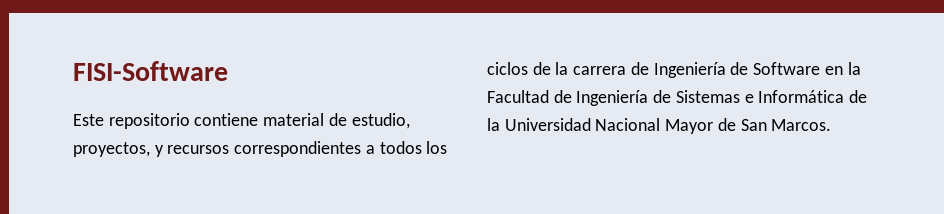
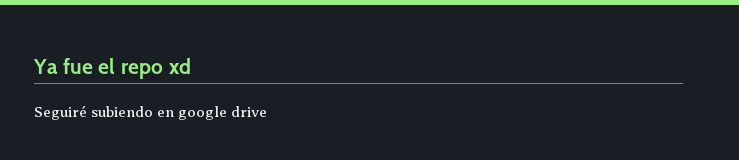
[73,61,228,81] [73,113,410,129] [73,141,448,157] [487,62,861,78] [487,90,868,106] [487,118,832,134] FISI-Software // Este repositorio contiene material de estudio, proyectos, y recursos correspondientes a todos los ciclos de la carrera de Ingeniería de Software en la Facultad de Ingeniería de Sistemas e Informática de la Universidad Nacional Mayor de San Marcos. -> [33,58,191,79] [34,105,268,120] Ya fue el repo xd // Seguiré subiendo en google drive

